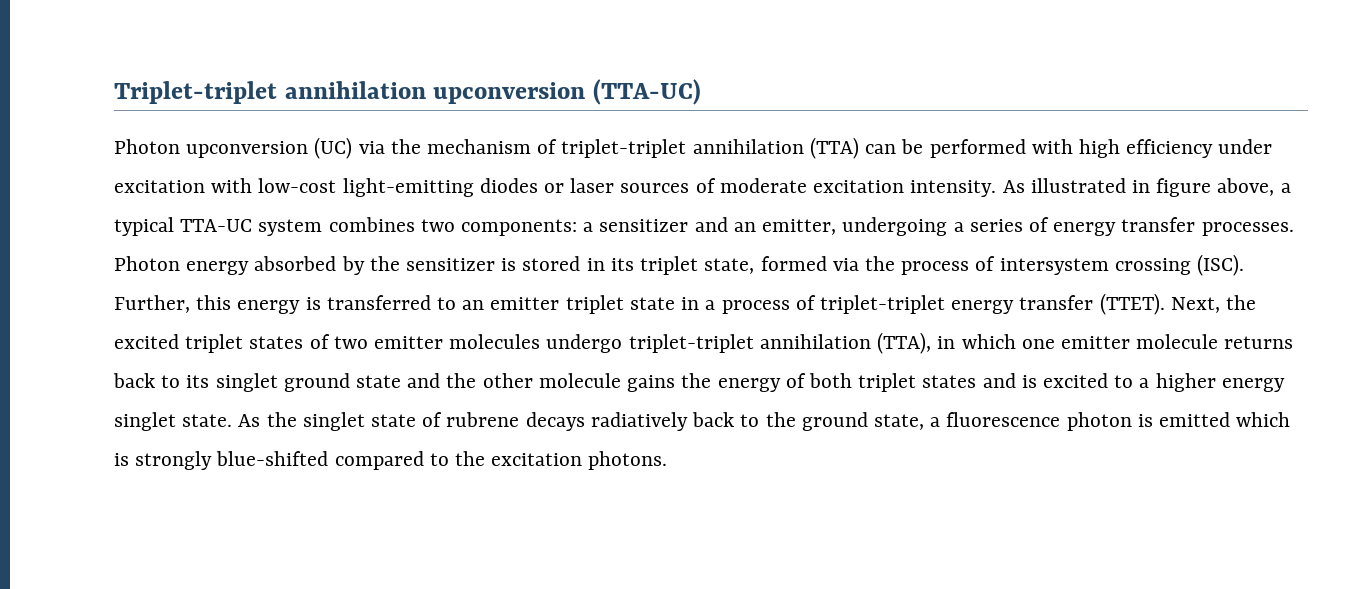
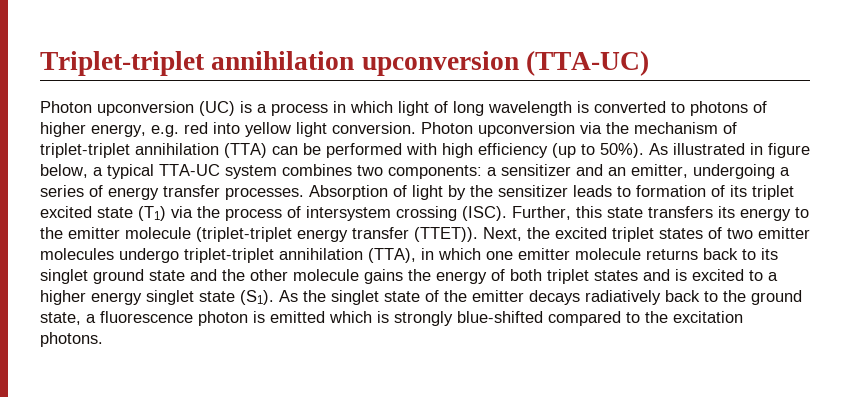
(353, 148) none -> [240,101,767,116] [40,122,575,137] is a process in which light of long wavelength is converted to photons of higher energy, e.g. red into yellow light conversion. Photon upconversion
[1218,139,1273,154] [114,178,997,197] under excitation with low-cost light-emitting diodes or laser sources of moderate excitation intensity. -> [552,143,644,158] (up to 50%).
[1217,178,1275,196] above, -> [40,164,88,178] below,
[114,256,827,275] Photon energy absorbed by the sensitizer is stored in its triplet state, formed -> [309,185,794,200] [40,206,166,221] Absorption of light by the sensitizer leads to formation of its triplet excited state (T1)
[237,293,1165,315] energy is transferred to an emitter triplet state in a process of triplet-triplet energy transfer (TTET). -> [607,206,809,221] [40,227,478,242] state transfers its energy to the emitter molecule (triplet-triplet energy transfer (TTET)).
[182,414,233,427] state. -> [199,290,274,305] state (S1).
[446,412,520,427] rubrene -> [444,290,524,302] the emitter

